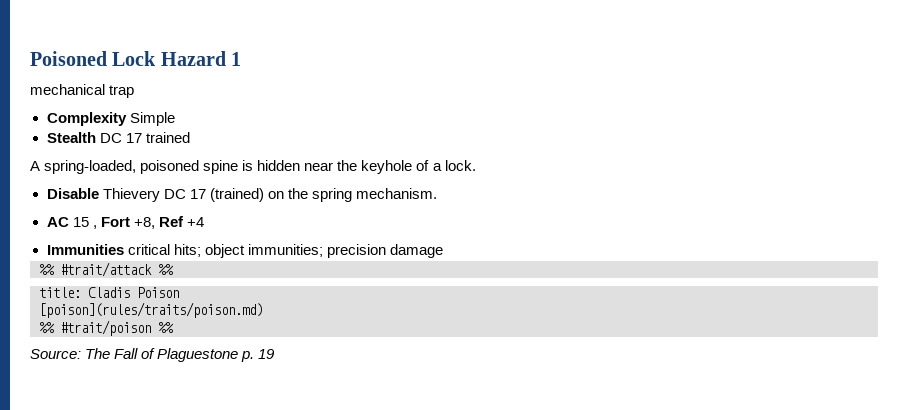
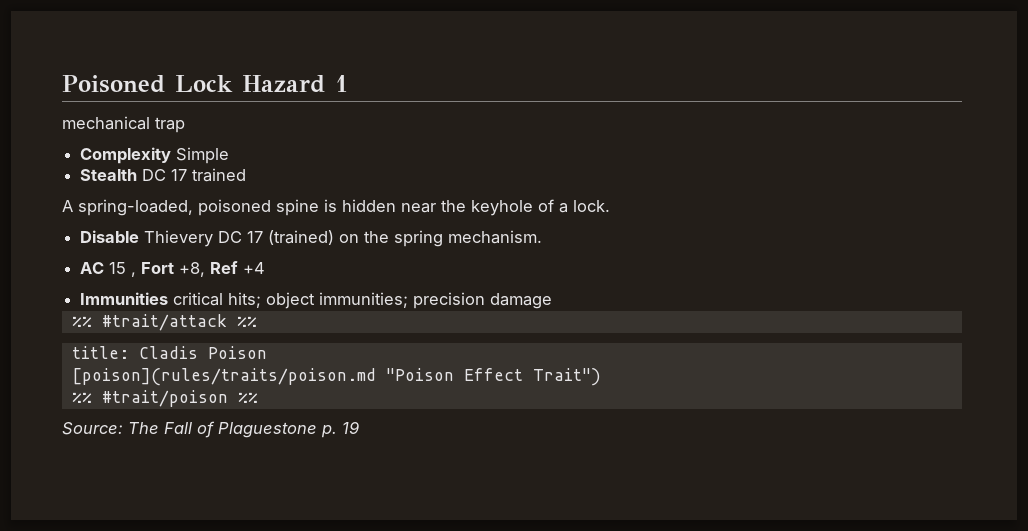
[39,302,263,318] [poison](rules/traits/poison.md) -> [71,368,601,386] [poison](rules/traits/poison.md "Poison Effect Trait")

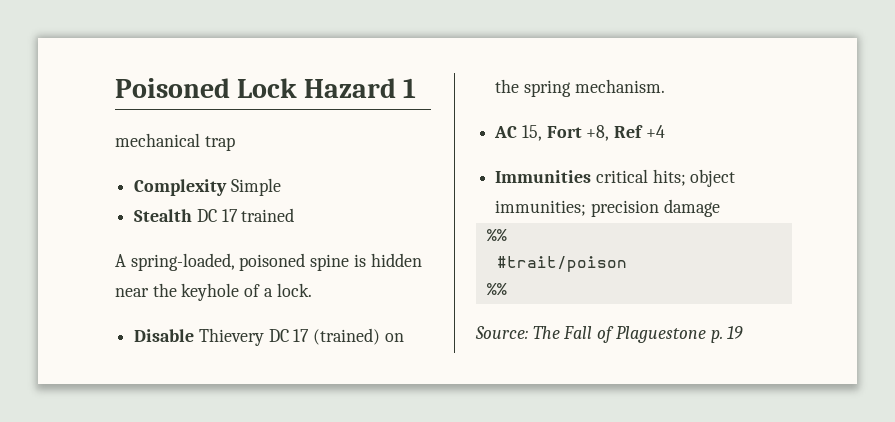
[109,262,137,277] 15 , -> [521,125,542,141] 15,
[101,314,257,331] [71,346,267,359] [71,368,601,386] [71,390,228,407] #trait/attack %% // title: Cladis Poison // [poison](rules/traits/poison.md "Poison Effect Trait") // %% #trait/poison -> [496,256,627,272] // #trait/poison //

